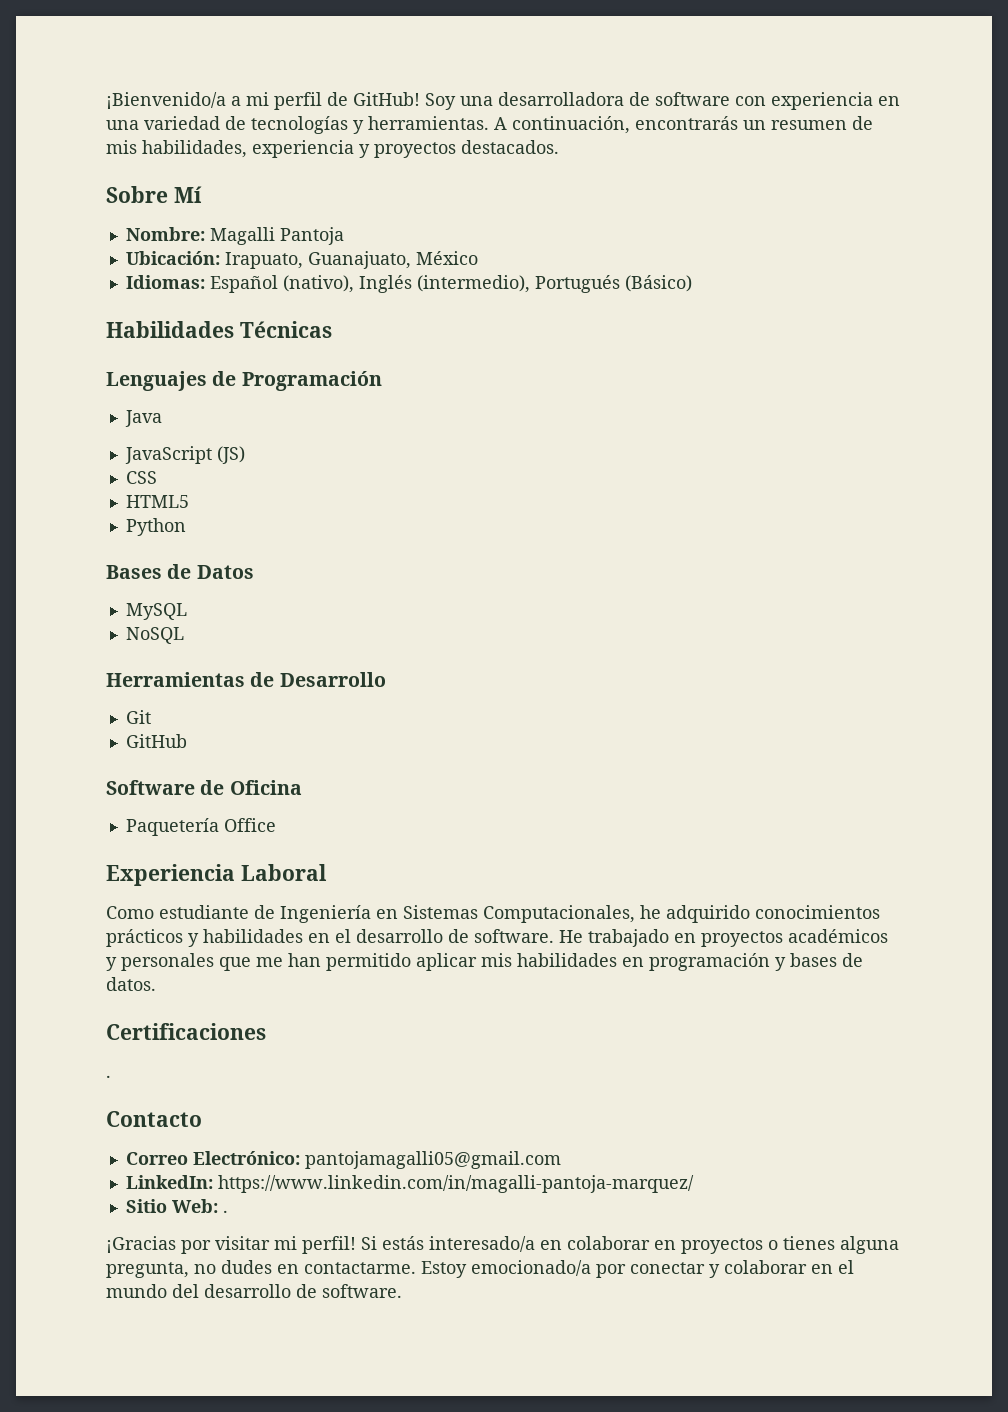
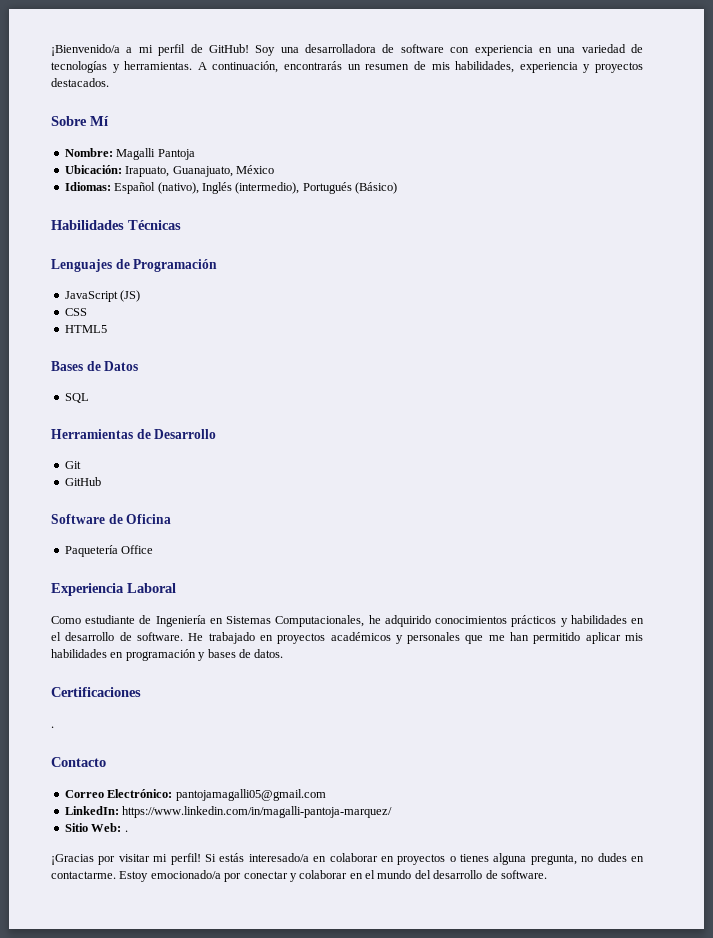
[124,410,162,427] // Java -> (218, 265) none
[125,518,186,536] // Python -> (107, 329) none
[125,603,187,620] [125,627,184,644] MySQL // NoSQL -> [64,393,89,403] SQL

